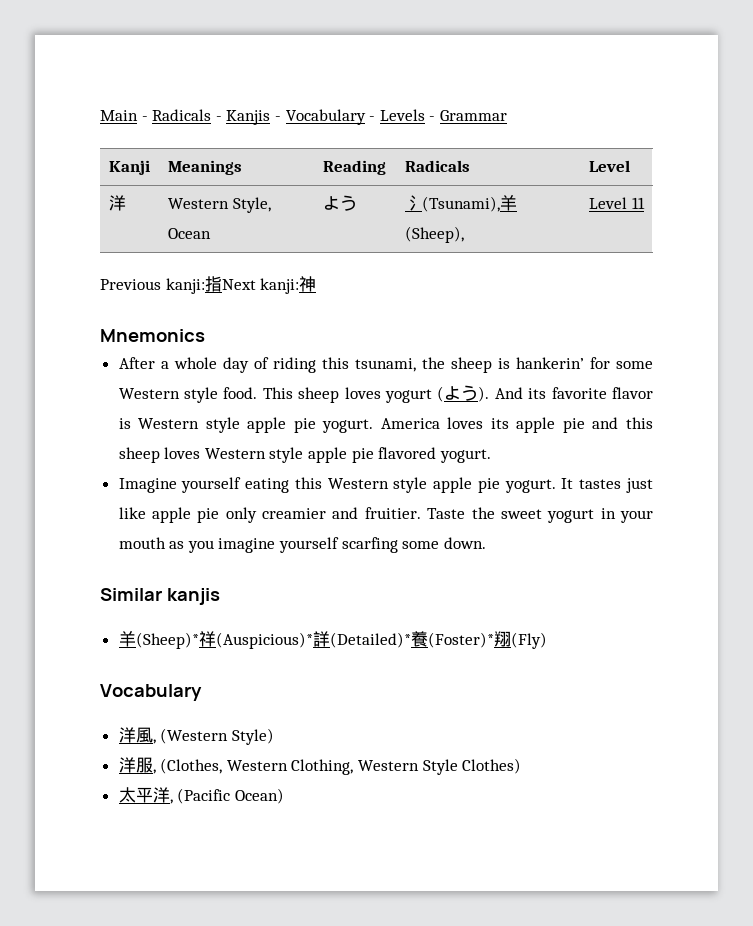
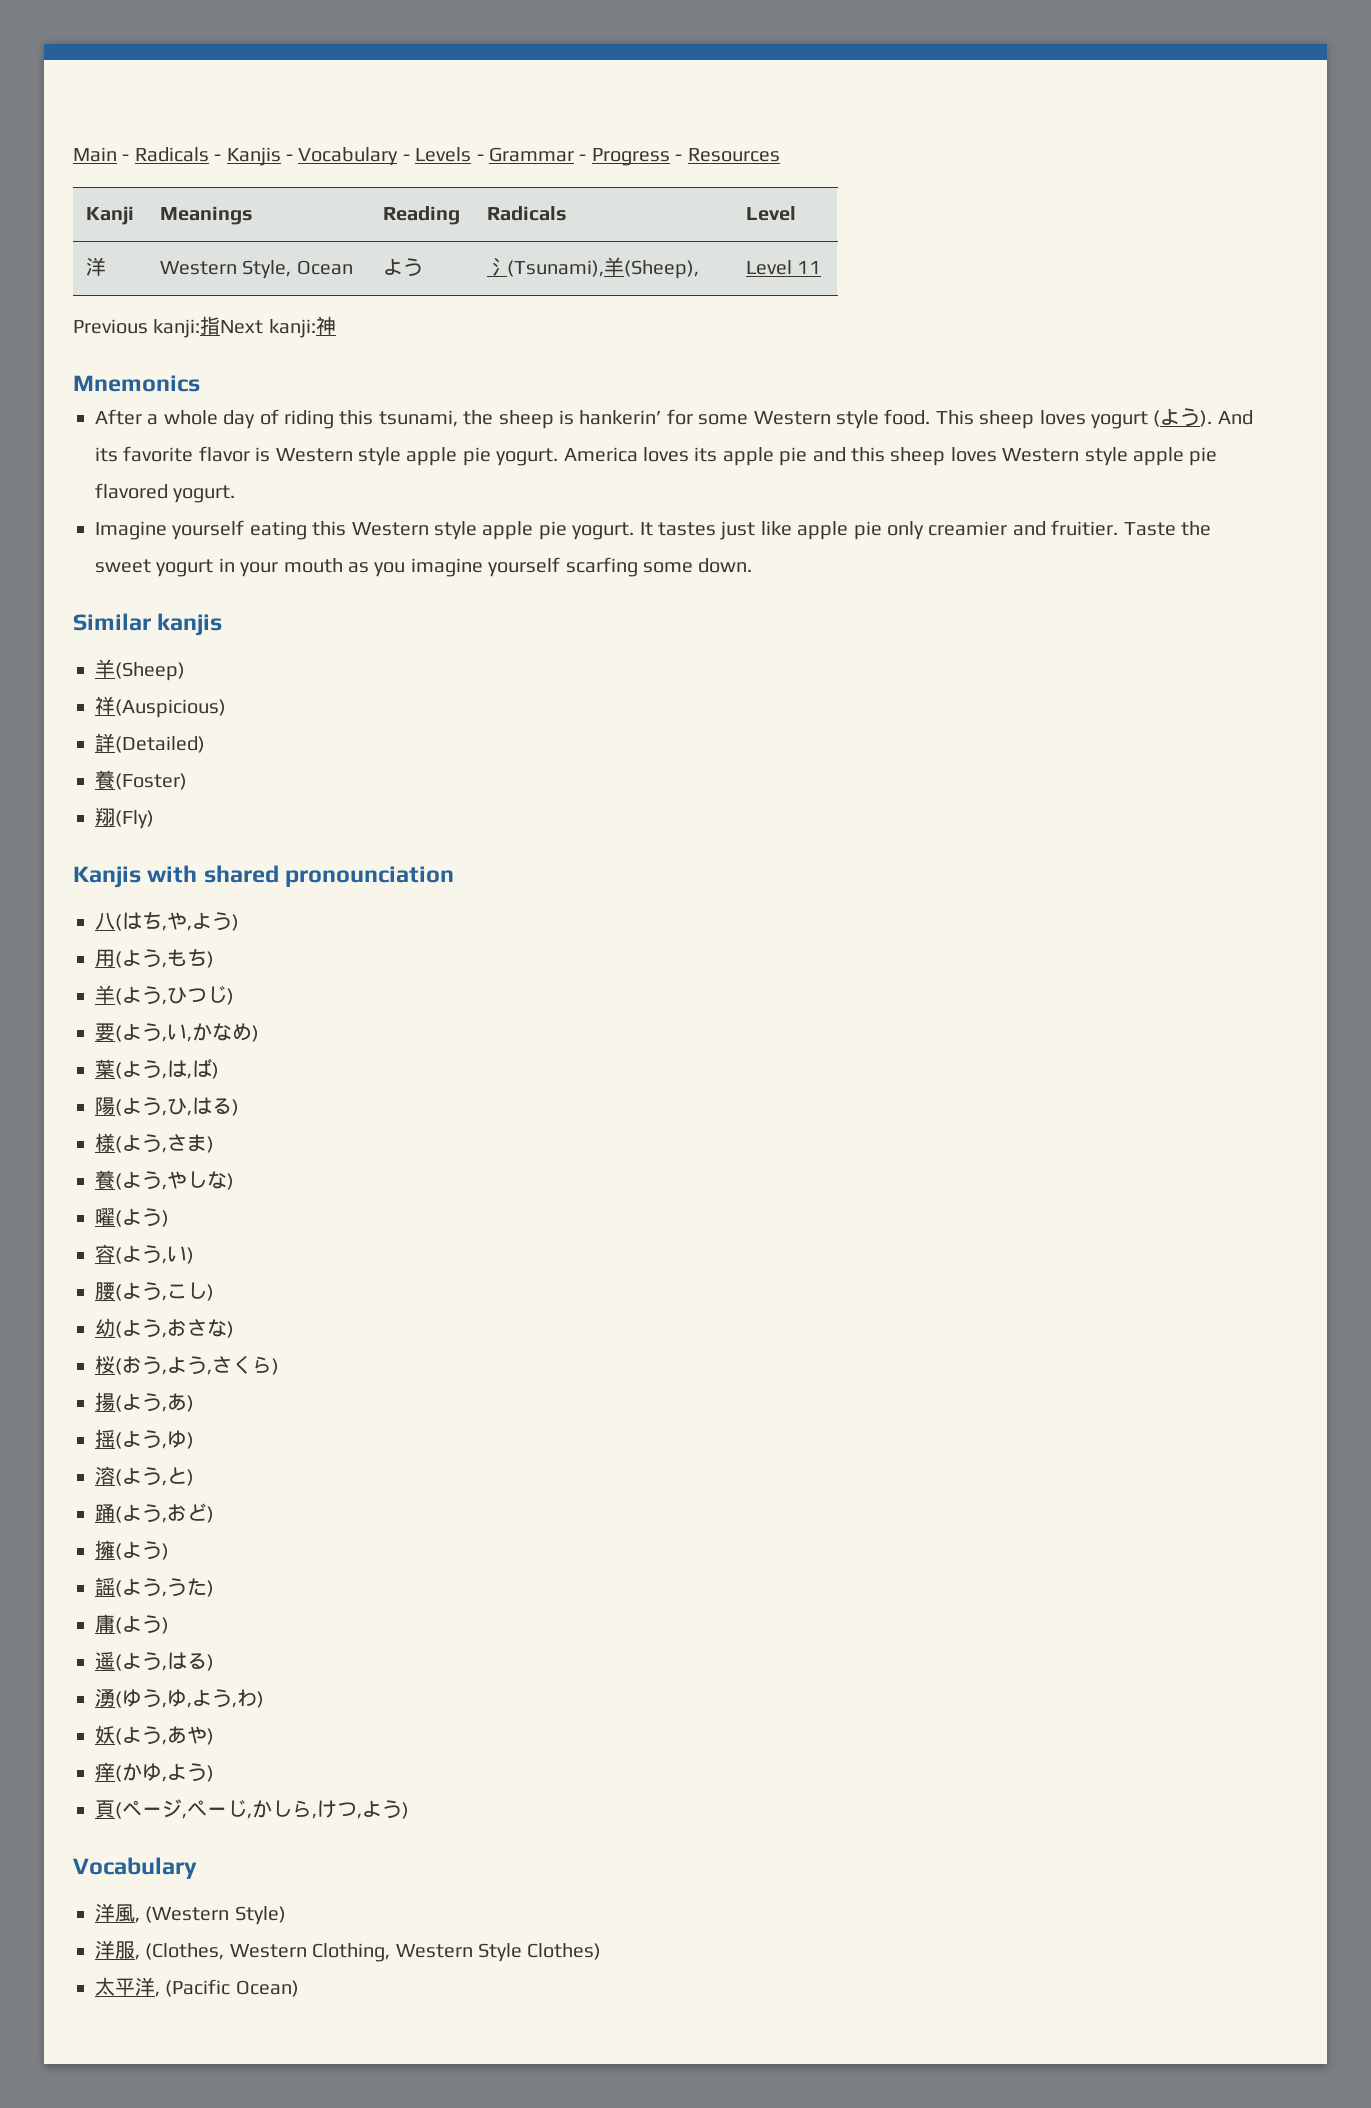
(507, 115) none -> [579,148,780,166] - Progress - Resources
[135,631,547,649] (Sheep)*祥(Auspicious)*詳(Detailed)*養(Foster)*翔(Fly) -> [115,662,185,681] [95,696,226,718] [95,733,205,753] [95,770,187,790] [95,807,154,829] [73,865,455,888] [95,911,239,931] [95,948,214,968] [95,985,234,1005] [95,1023,259,1042] [95,1058,219,1079] [95,1097,239,1116] [95,1133,214,1153] [95,1170,234,1190] [95,1208,169,1227] [95,1244,194,1264] [95,1282,214,1301] [95,1318,234,1338] [95,1355,279,1375] [95,1392,194,1412] [95,1429,194,1449] [95,1466,194,1486] [95,1503,214,1523] [95,1540,169,1560] [95,1577,214,1597] [95,1614,169,1634] [95,1652,214,1671] [95,1688,264,1708] [95,1725,214,1745] [95,1762,214,1782] [95,1799,409,1819] (Sheep) // 祥(Auspicious) // 詳(Detailed) // 養(Foster) // 翔(Fly) // Kanjis with shared pronounciation // 八(はち,や,よう) // 用(よう,もち) // 羊(よう,ひつじ) // 要(よう,い,かなめ) // 葉(よう,は,ば) // 陽(よう,ひ,はる) // 様(よう,さま) // 養(よう,やしな) // 曜(よう) // 容(よう,い) // 腰(よう,こし) // 幼(よう,おさな) // 桜(おう,よう,さくら) // 揚(よう,あ) // 揺(よう,ゆ) // 溶(よう,と) // 踊(よう,おど) // 擁(よう) // 謡(よう,うた) // 庸(よう) // 遥(よう,はる) // 湧(ゆう,ゆ,よう,わ) // 妖(よう,あや) // 痒(かゆ,よう) // 頁(ページ,ぺーじ,かしら,けつ,よう)

